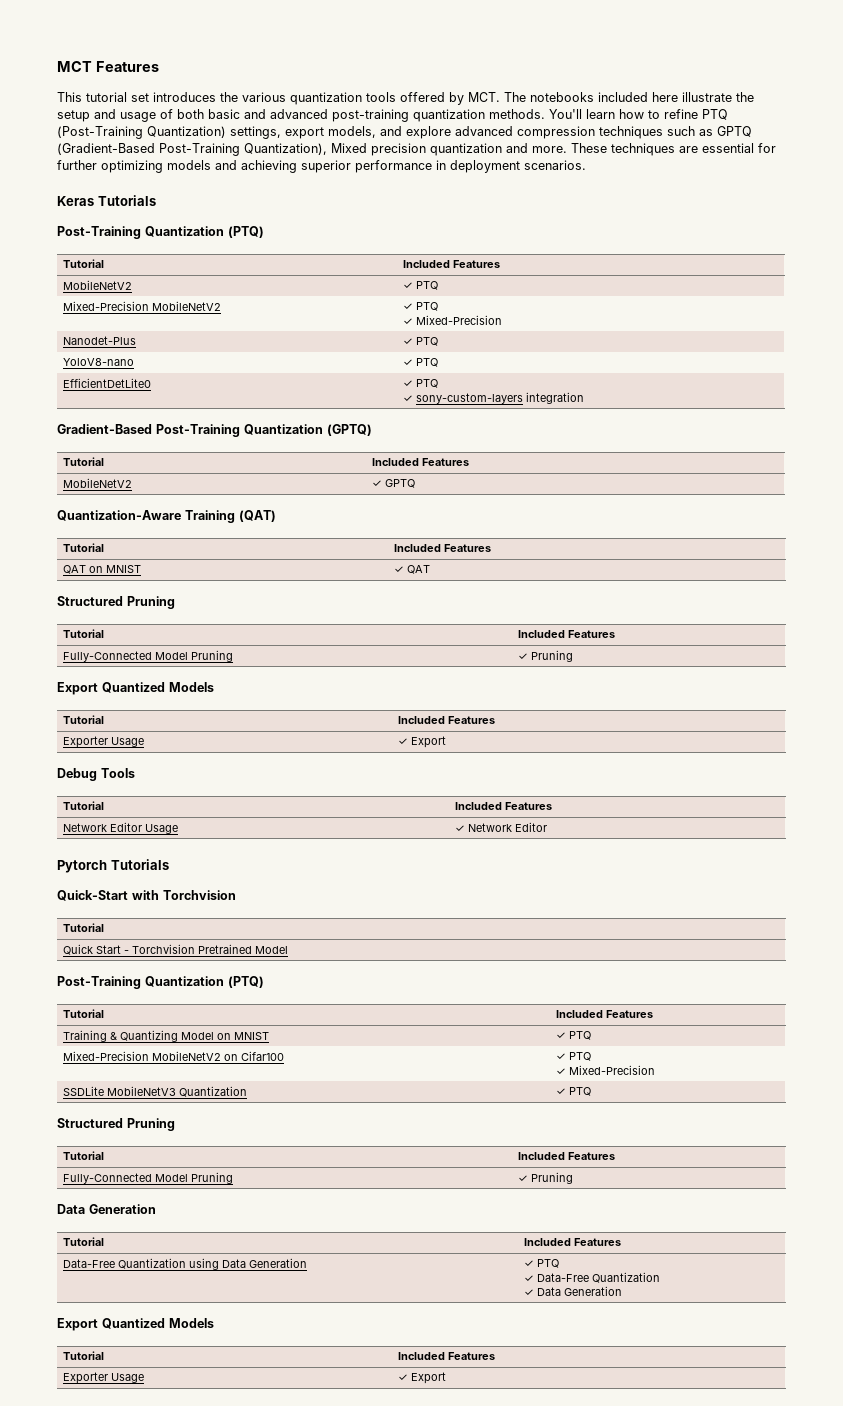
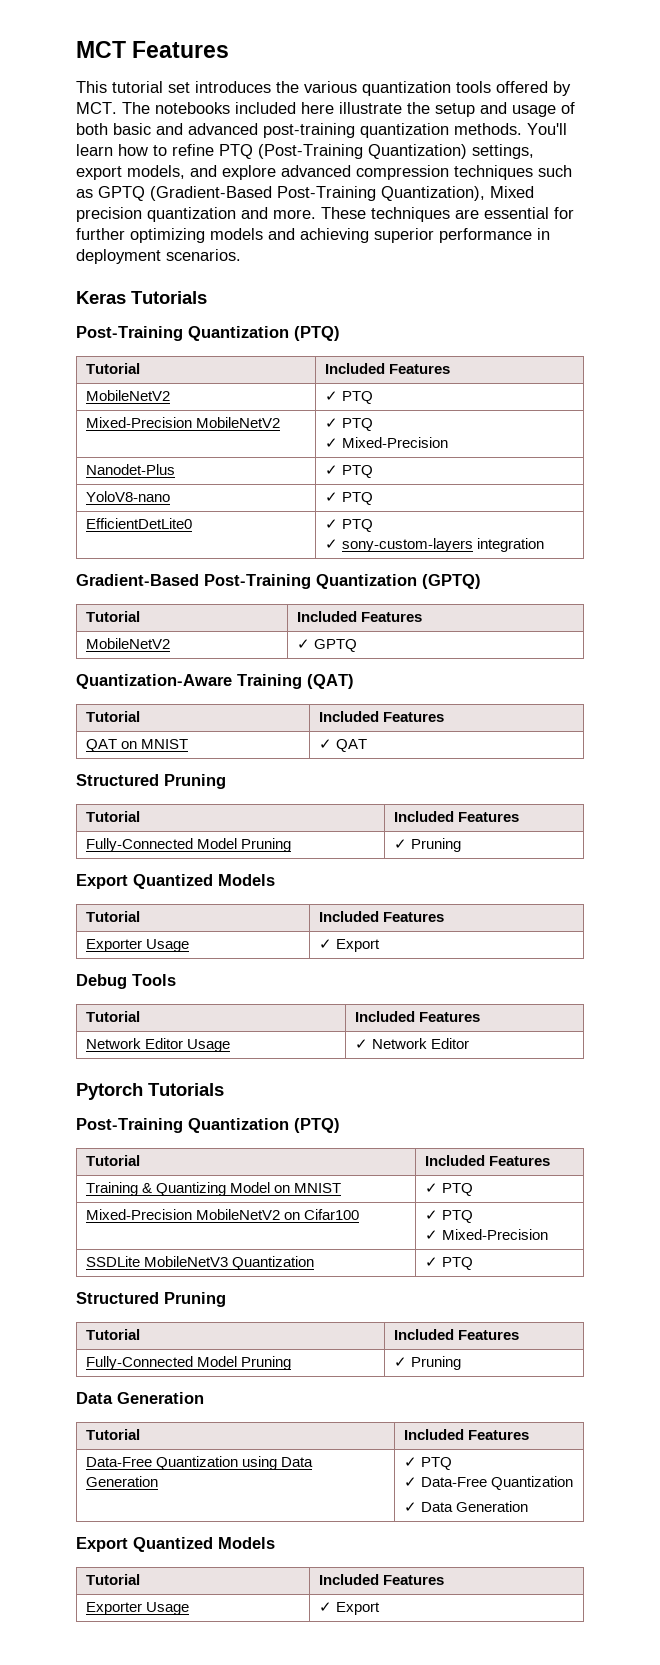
[57,890,236,901] [62,923,104,932] [62,944,288,955] // Quick-Start with Torchvision // Tutorial // Quick Start - Torchvision Pretrained Model -> (224, 1089) none

